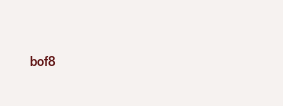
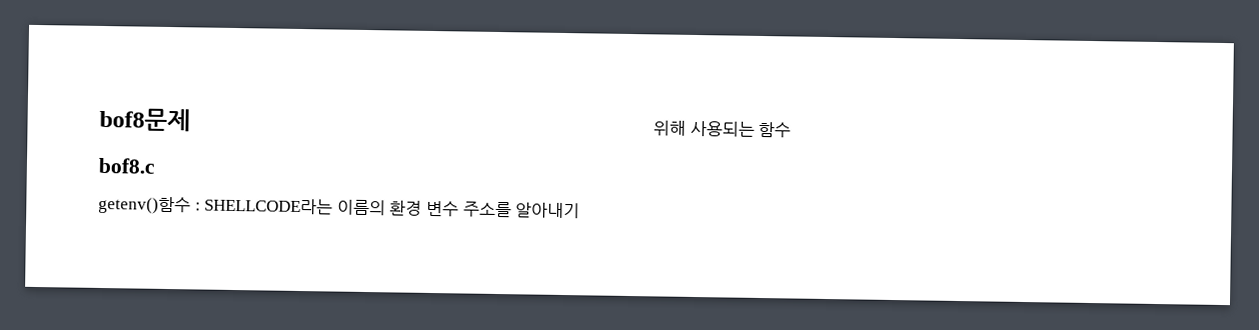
[30,56,56,66] bof8 -> [99,107,191,132] [98,157,156,174] [98,195,581,219] [653,120,792,138] bof8문제 // bof8.c // getenv()함수 : SHELLCODE라는 이름의 환경 변수 주소를 알아내기 위해 사용되는 함수

